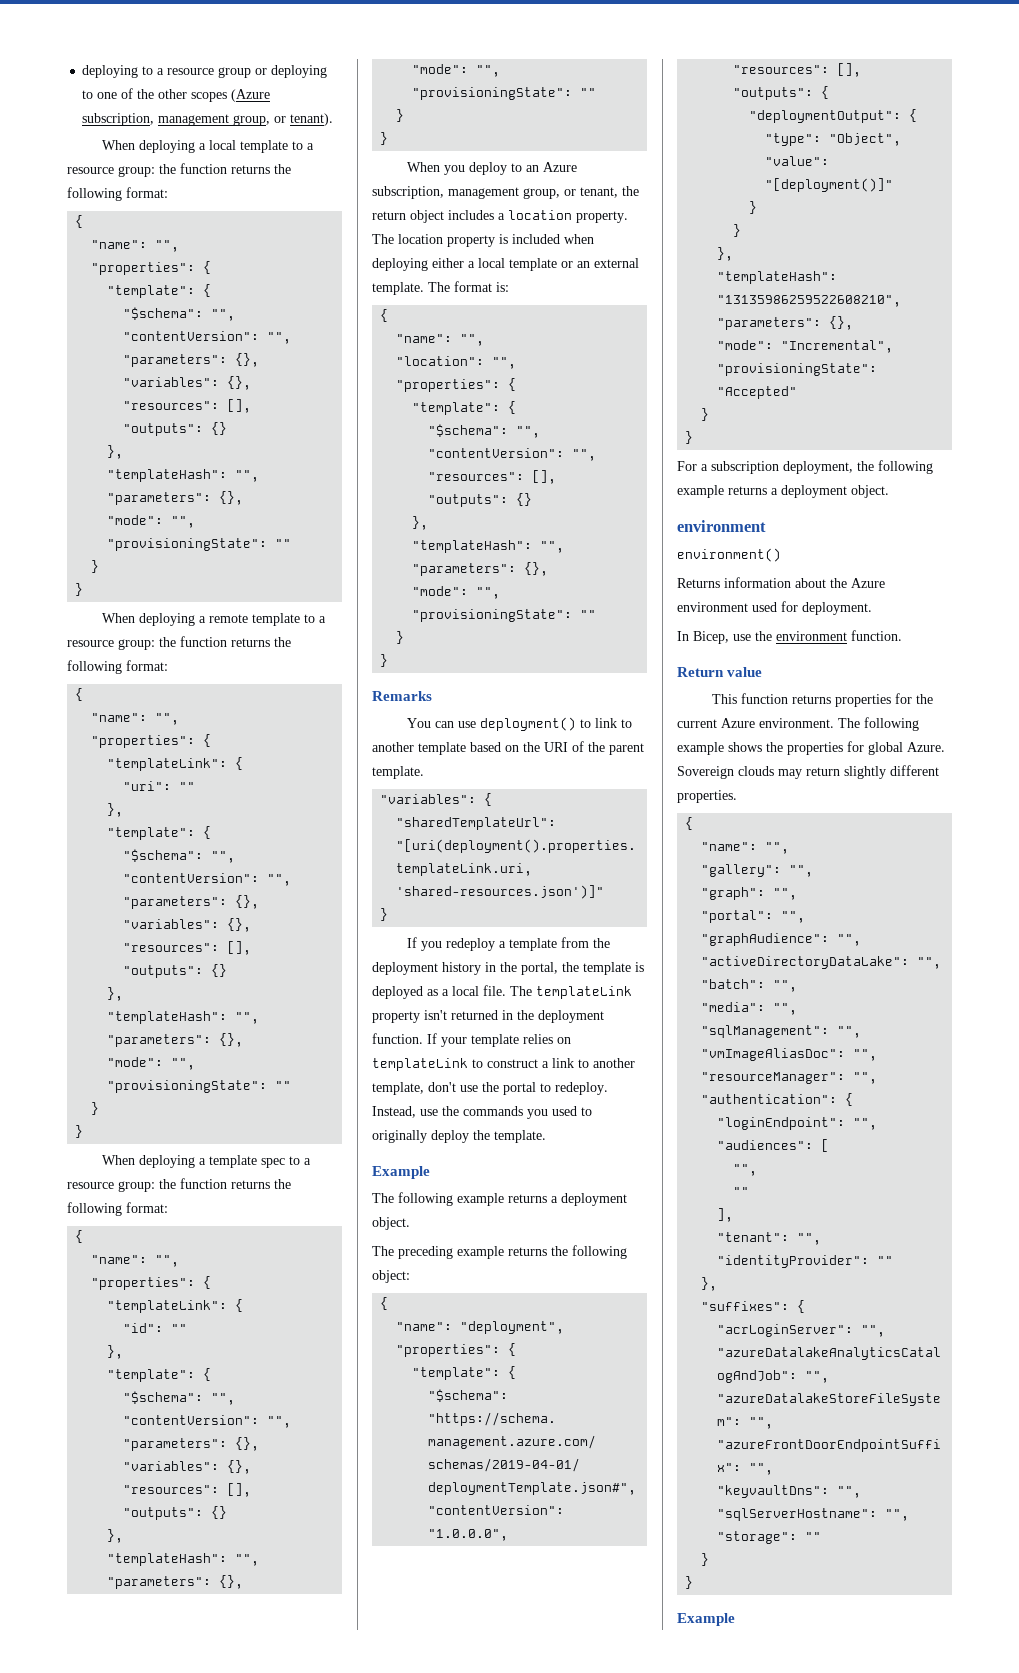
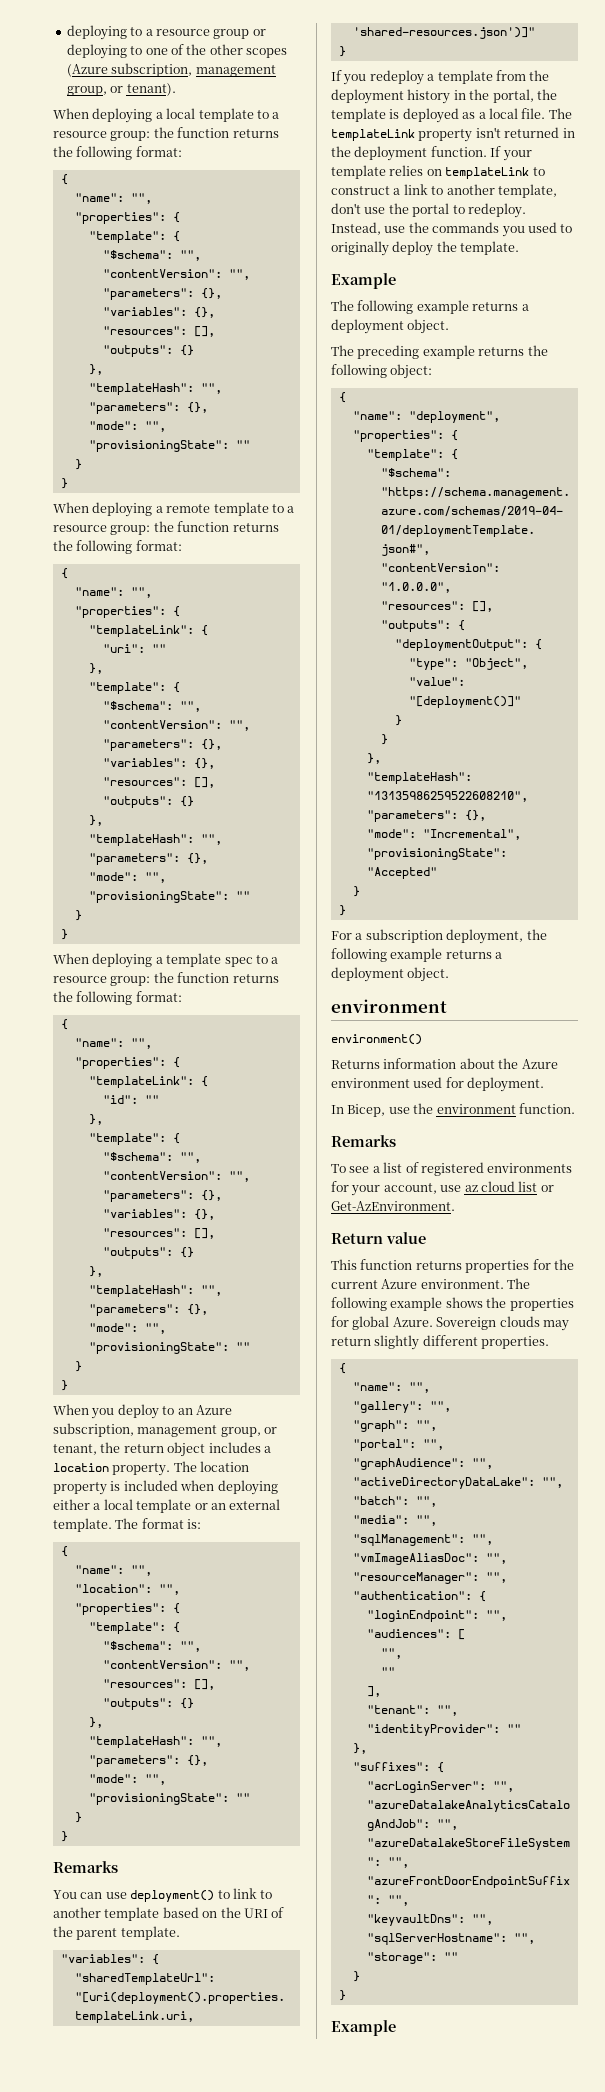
(902, 635) none -> [331,1135,396,1147] [331,1162,573,1176] [331,1181,554,1196] [331,1201,455,1211] // Remarks // To see a list of registered environments for your account, use az cloud list or Get-AzEnvironment.

